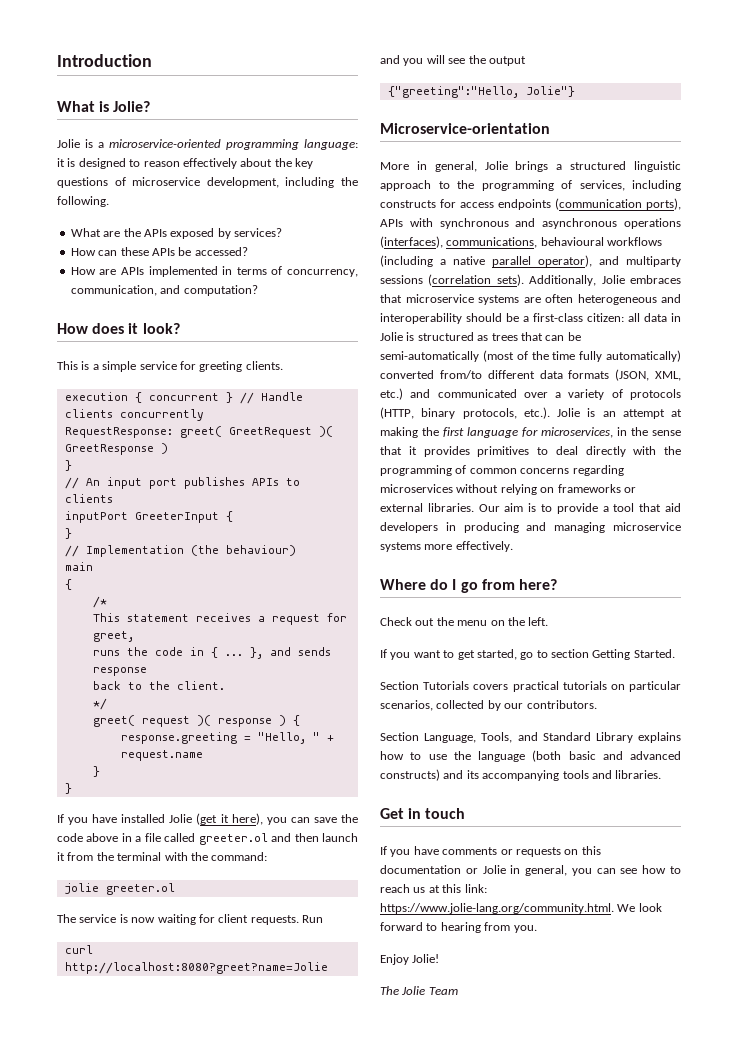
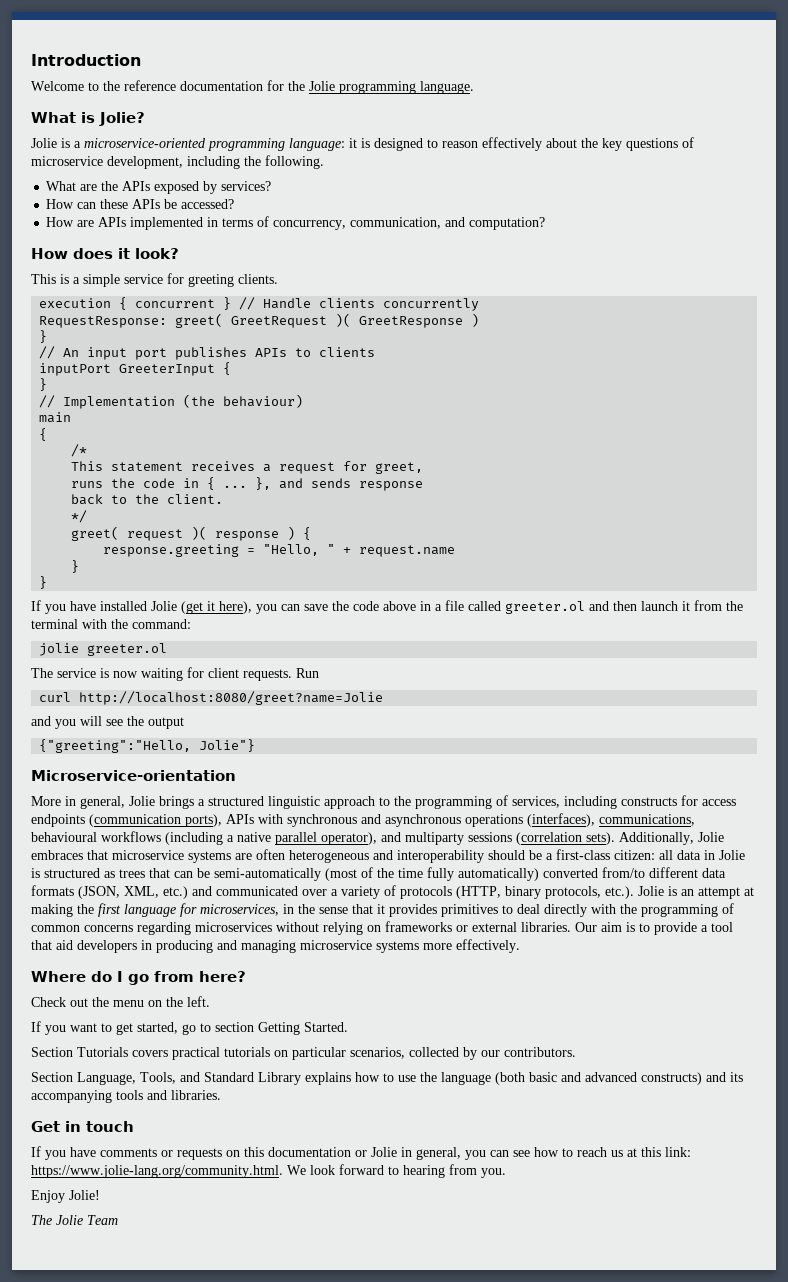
(152, 60) none -> [31,80,474,94] // Welcome to the reference documentation for the Jolie programming language.
[64,962,328,974] http://localhost:8080?greet?name=Jolie -> [79,691,384,705] http://localhost:8080/greet?name=Jolie

